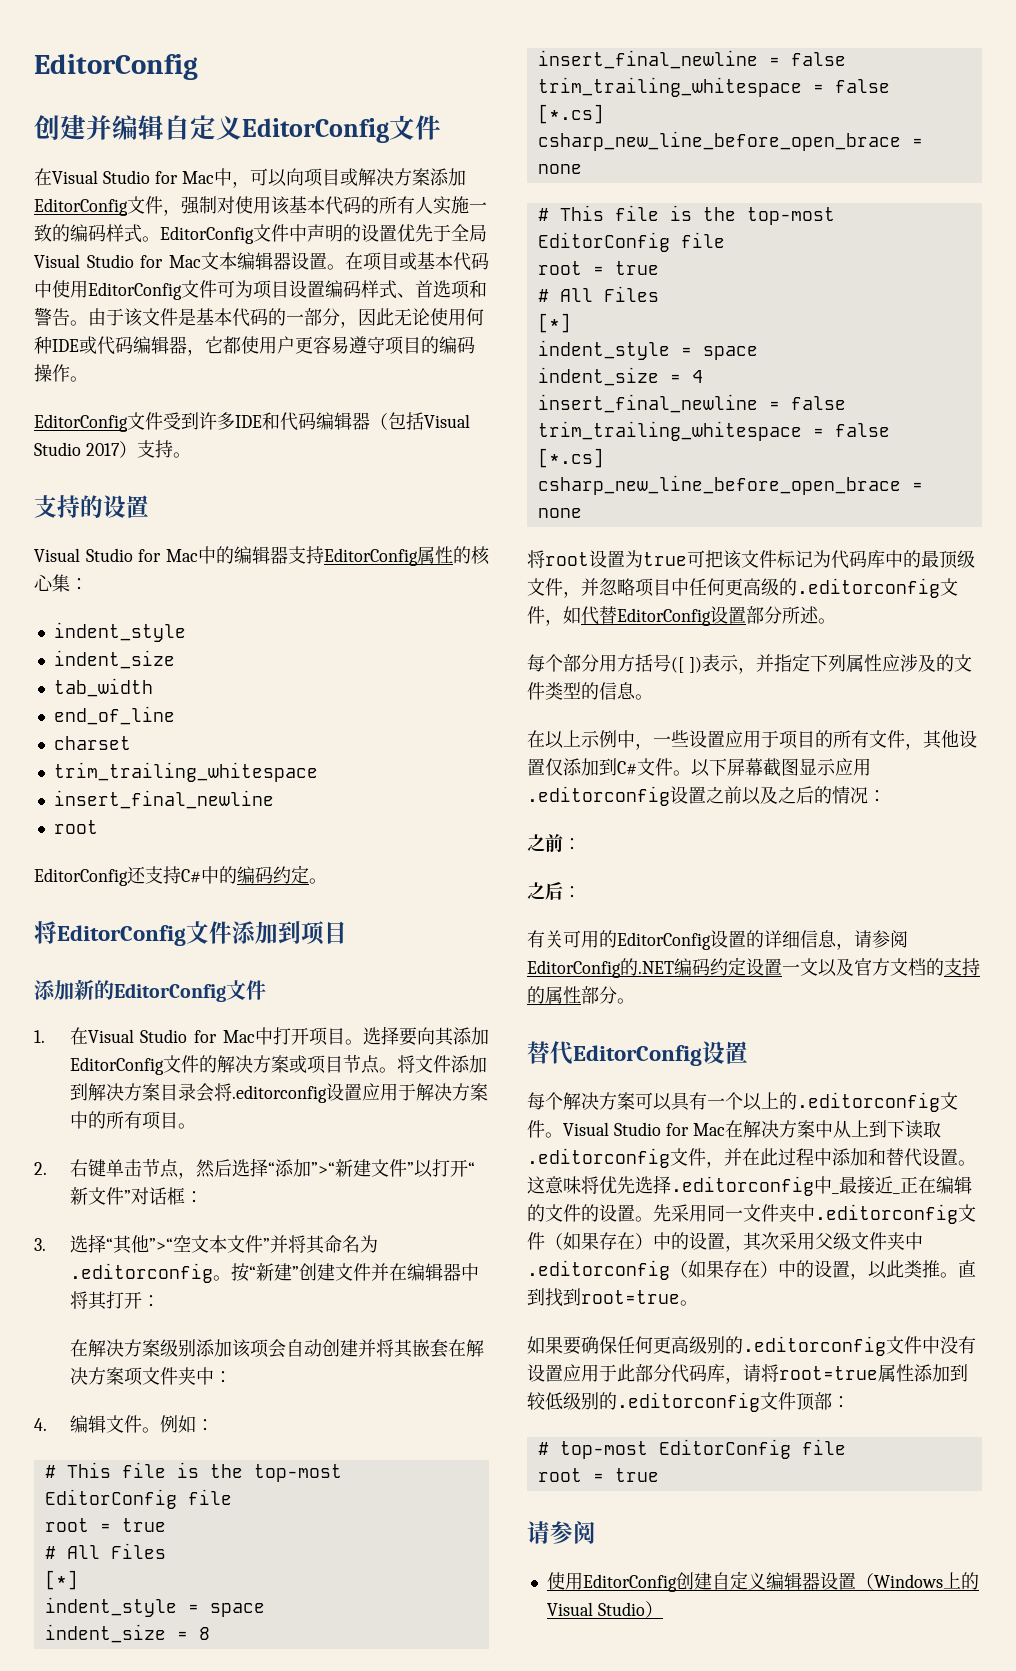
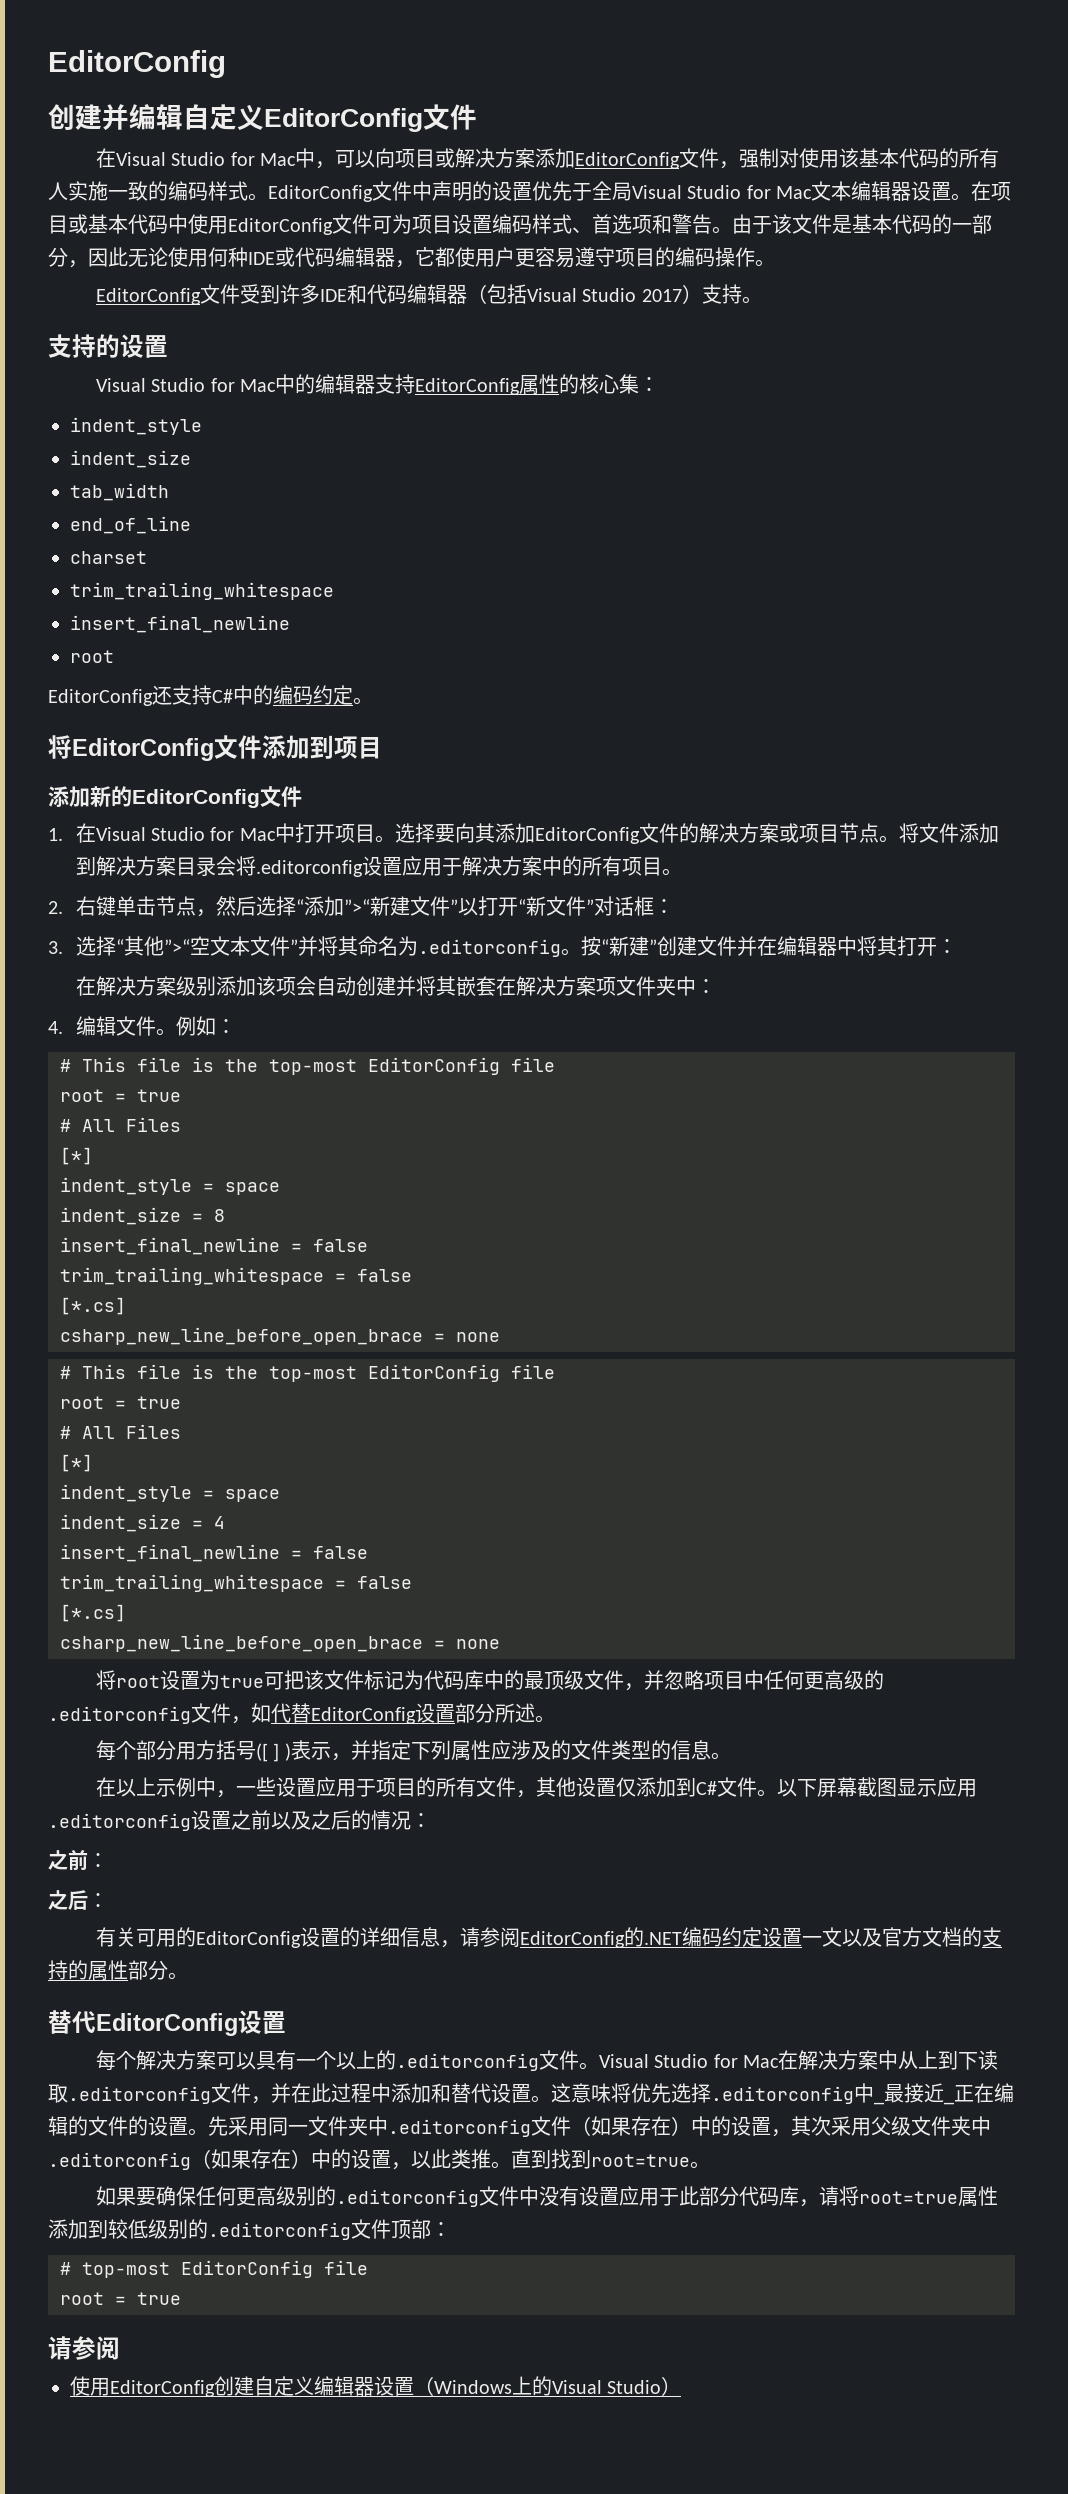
[688,657,702,673] ]) -> [273,1743,291,1762] ] )

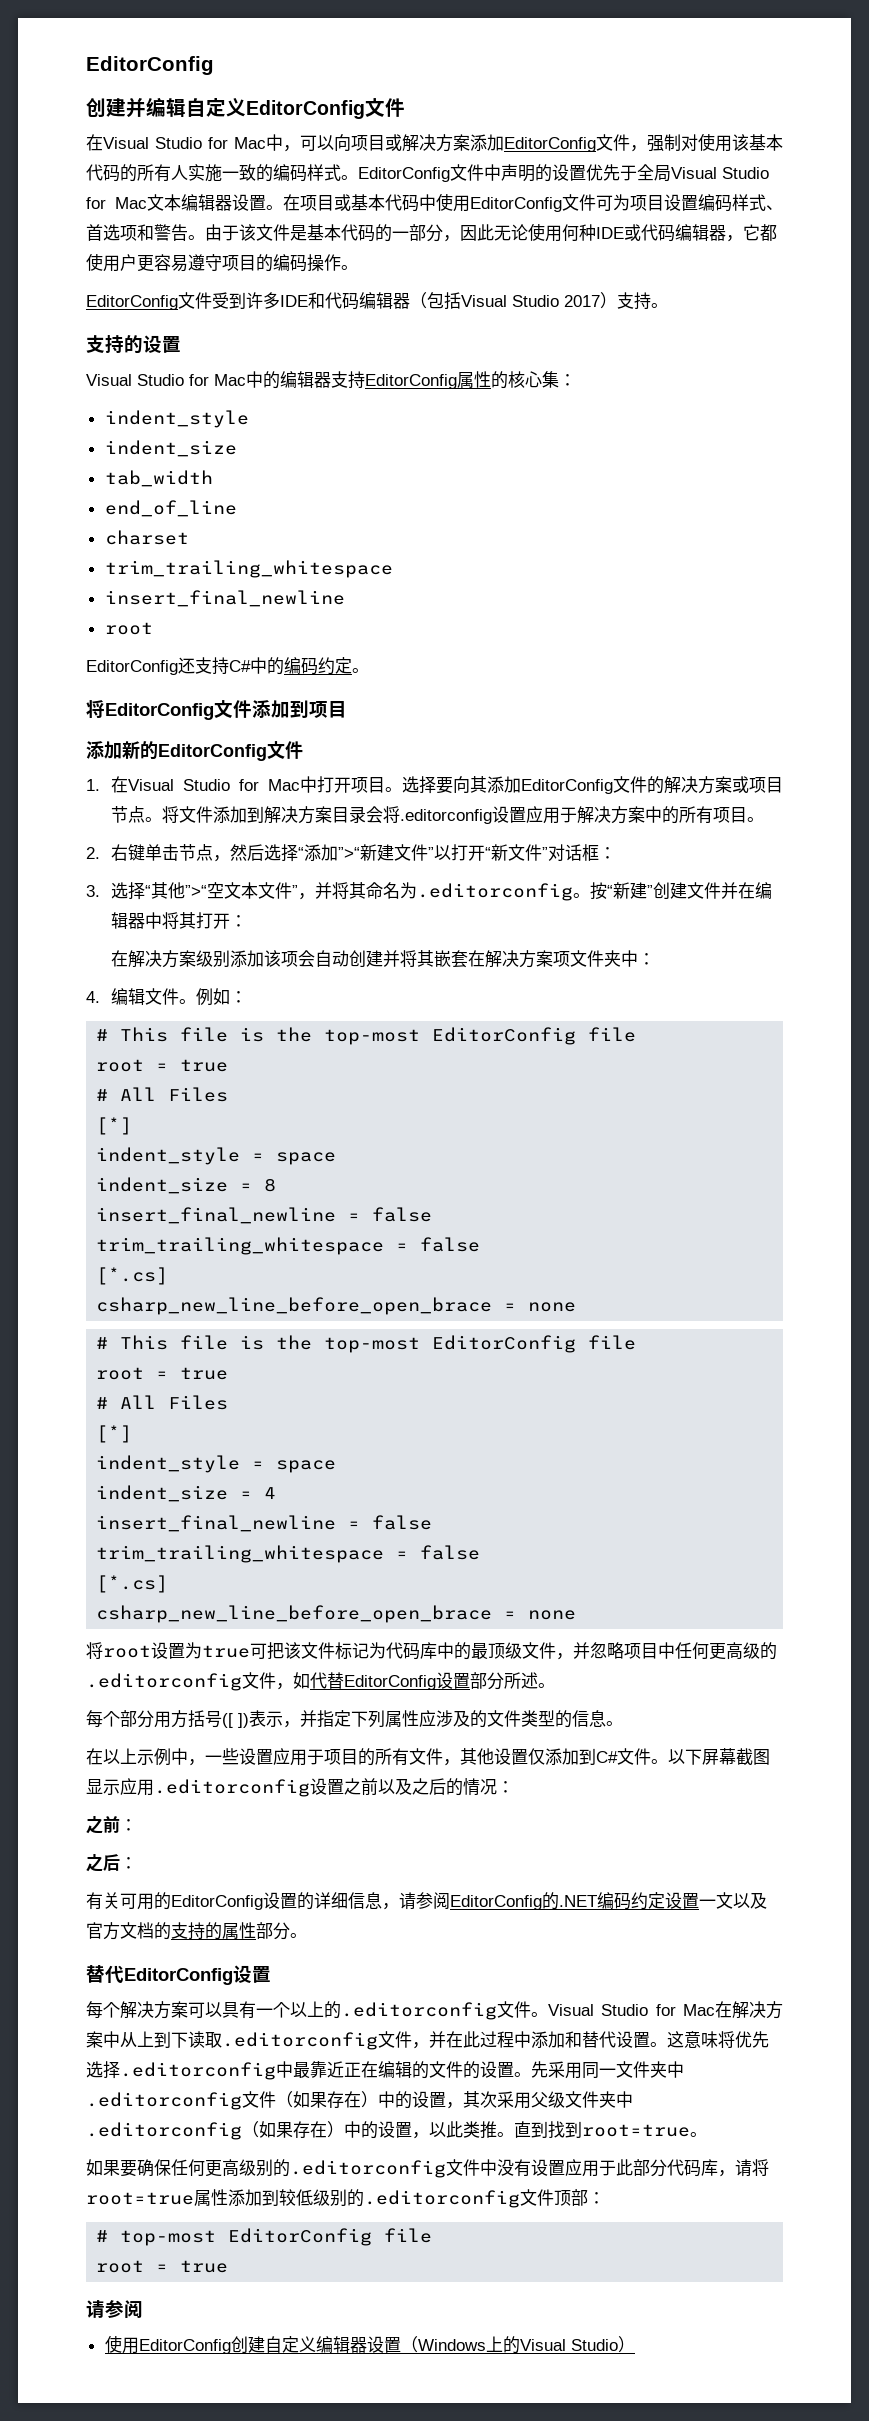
(298, 946) none -> [297,893,315,900] ，
[273,1743,291,1762] ] ) -> [238,1713,249,1728] ])
[874,2083,954,2105] _最接近_ -> [293,2061,344,2078] 最靠近

